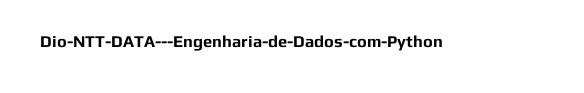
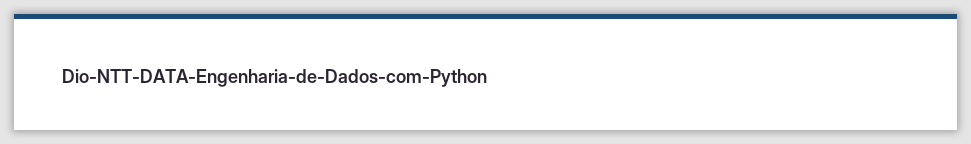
[40,35,443,51] Dio-NTT-DATA---Engenharia-de-Dados-com-Python -> [62,69,487,87] Dio-NTT-DATA-Engenharia-de-Dados-com-Python

